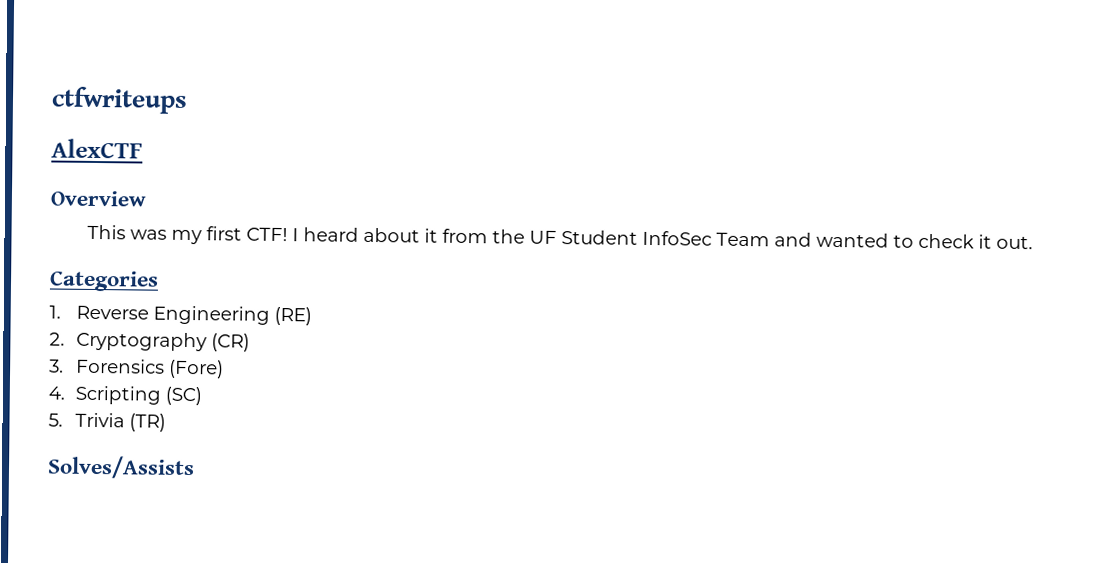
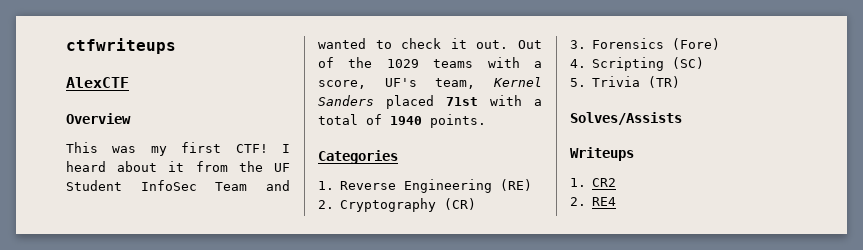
(1034, 242) none -> [518,40,542,49] [318,57,542,68] [318,77,542,89] [318,95,542,109] [318,114,486,128] Out of the 1029 teams with a score, UF's team, Kernel Sanders placed 71st with a total of 1940 points.
(195, 467) none -> [570,147,634,161] [570,178,617,187] [570,197,617,206] // Writeups // 1. CR2 // 2. RE4

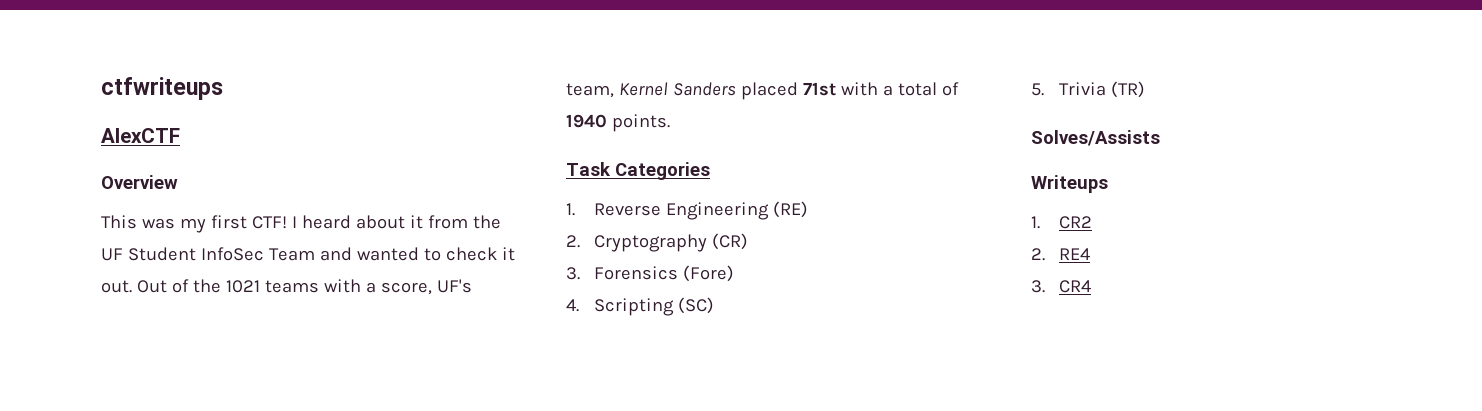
[386,59,419,68] 1029 -> [225,280,260,293] 1021
(486, 121) none -> [566,162,611,176] Task
(617, 201) none -> [1031,280,1092,293] // 3. CR4

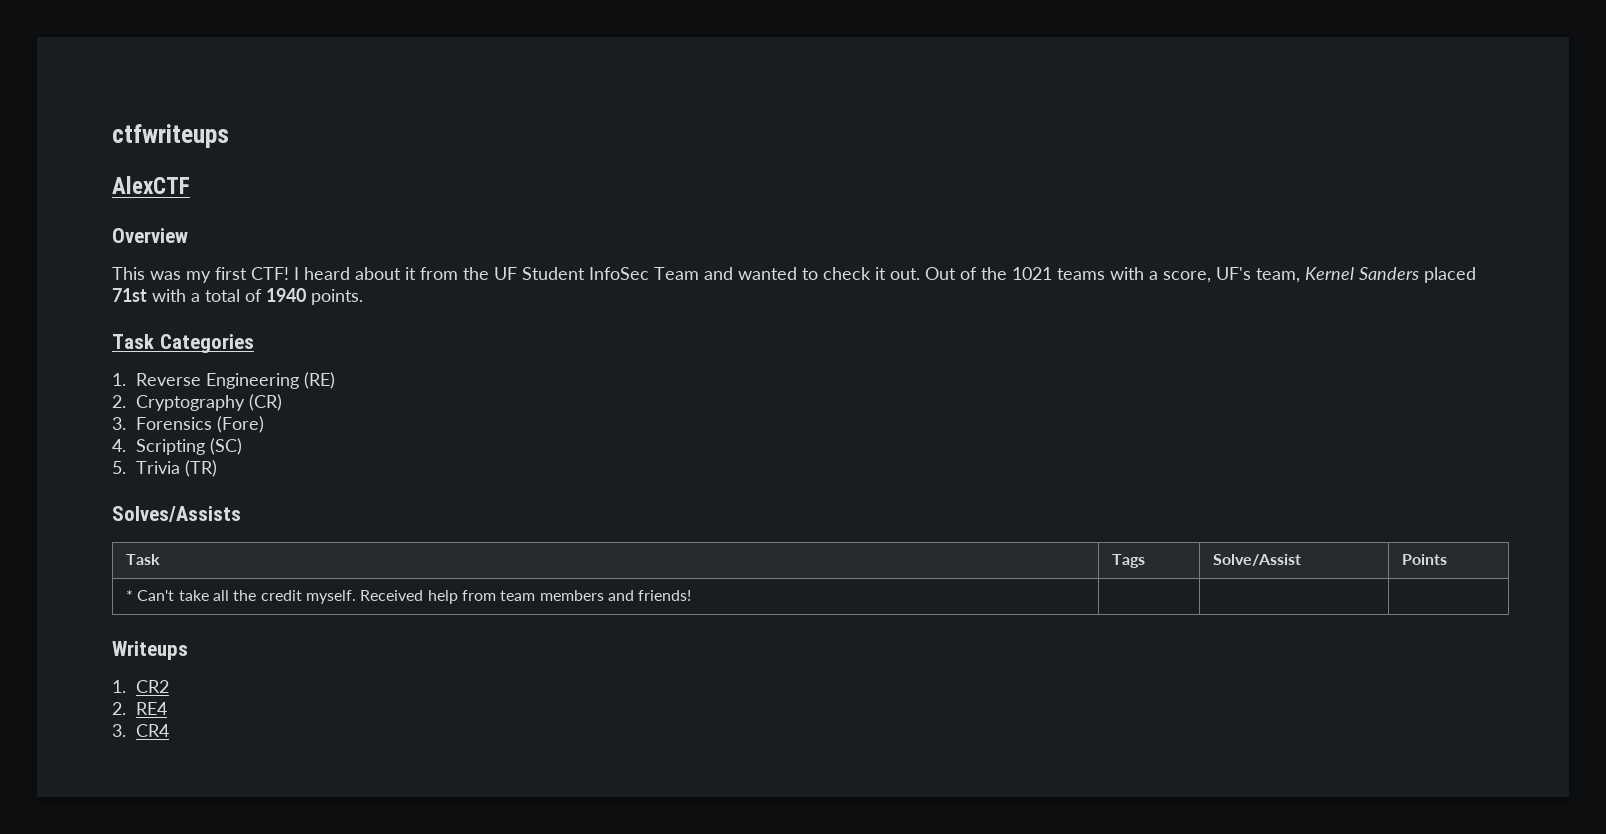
(1160, 138) none -> [126,554,161,565] [1112,554,1146,568] [1213,554,1302,566] [1402,554,1448,565] [126,590,692,604] // Task | Tags | Solve/Assist | Points // * Can't take all the credit myself. Received help from team members and friends! | | |

